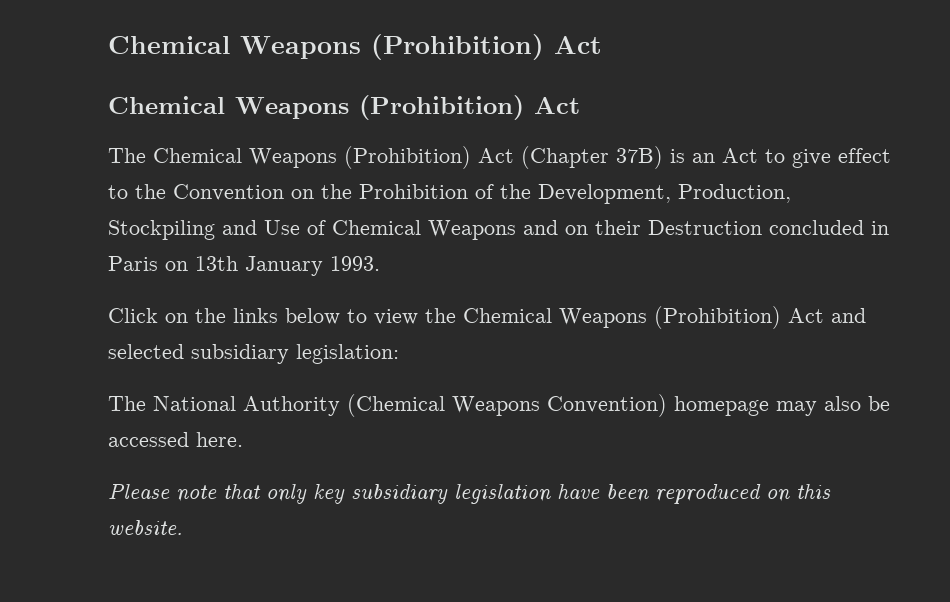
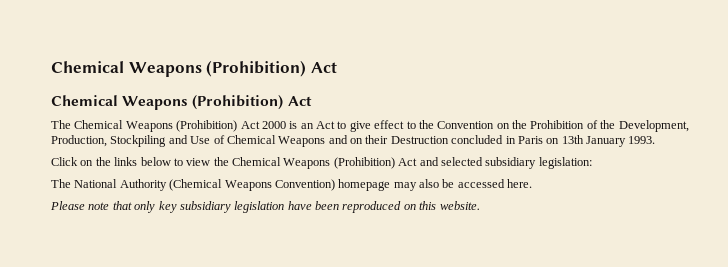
[521,146,663,169] (Chapter 37B) -> [261,121,286,129] 2000

